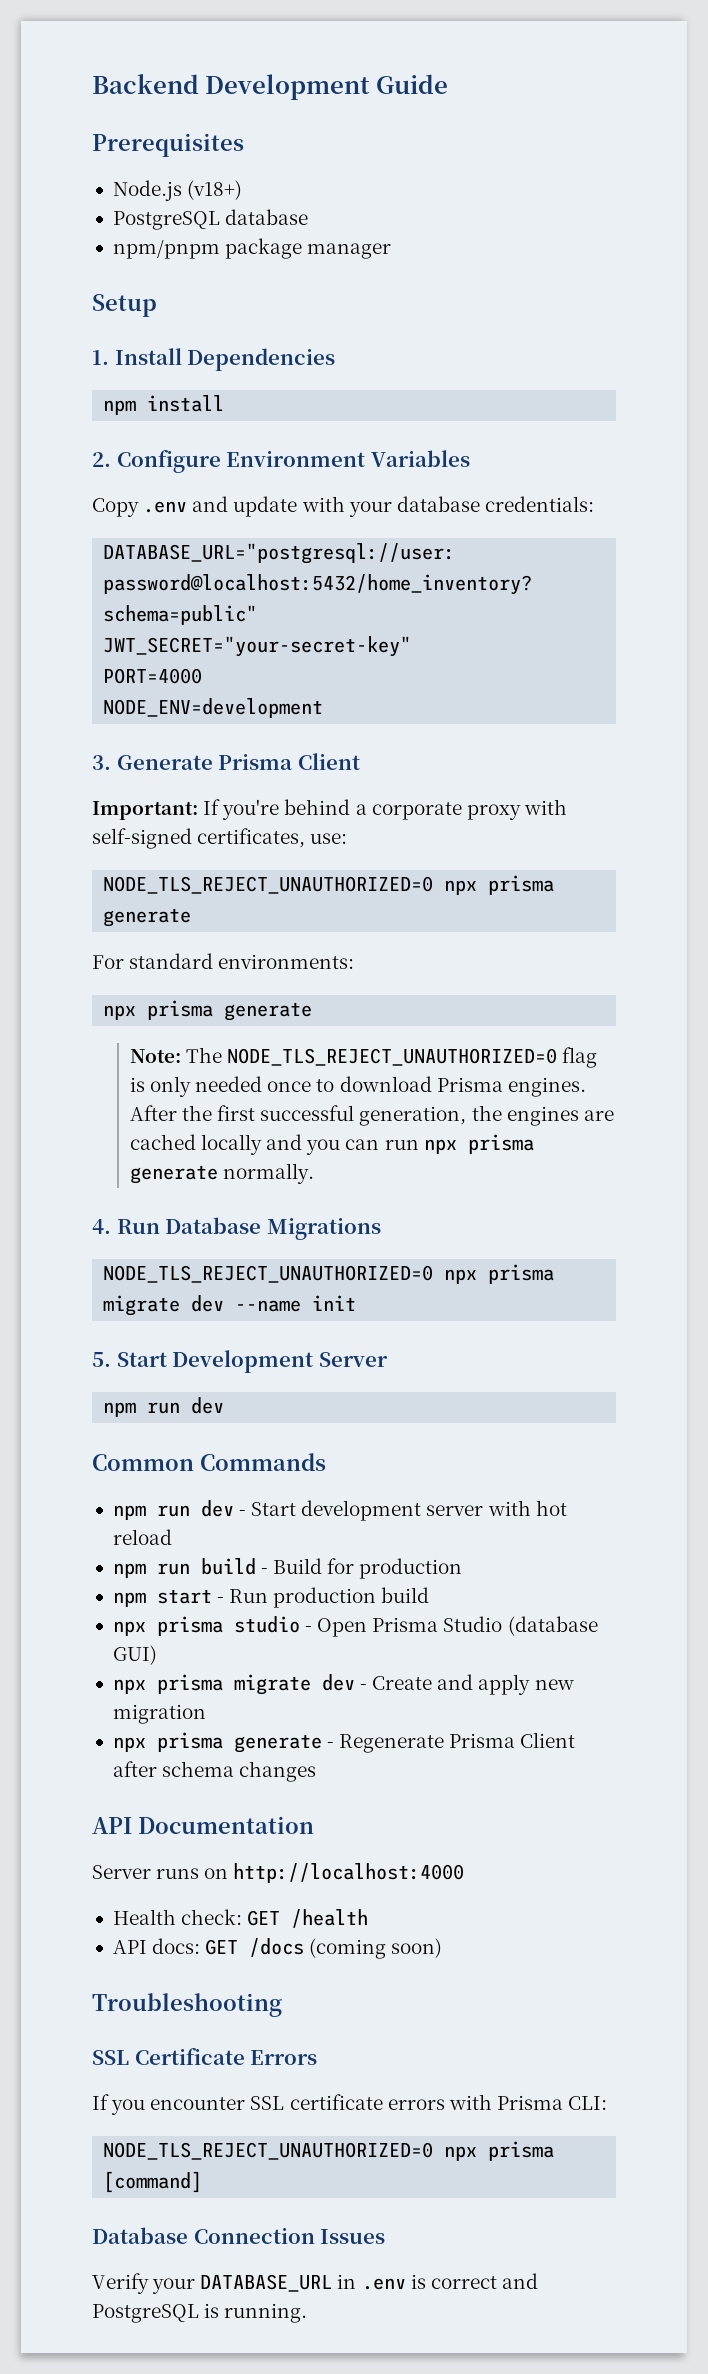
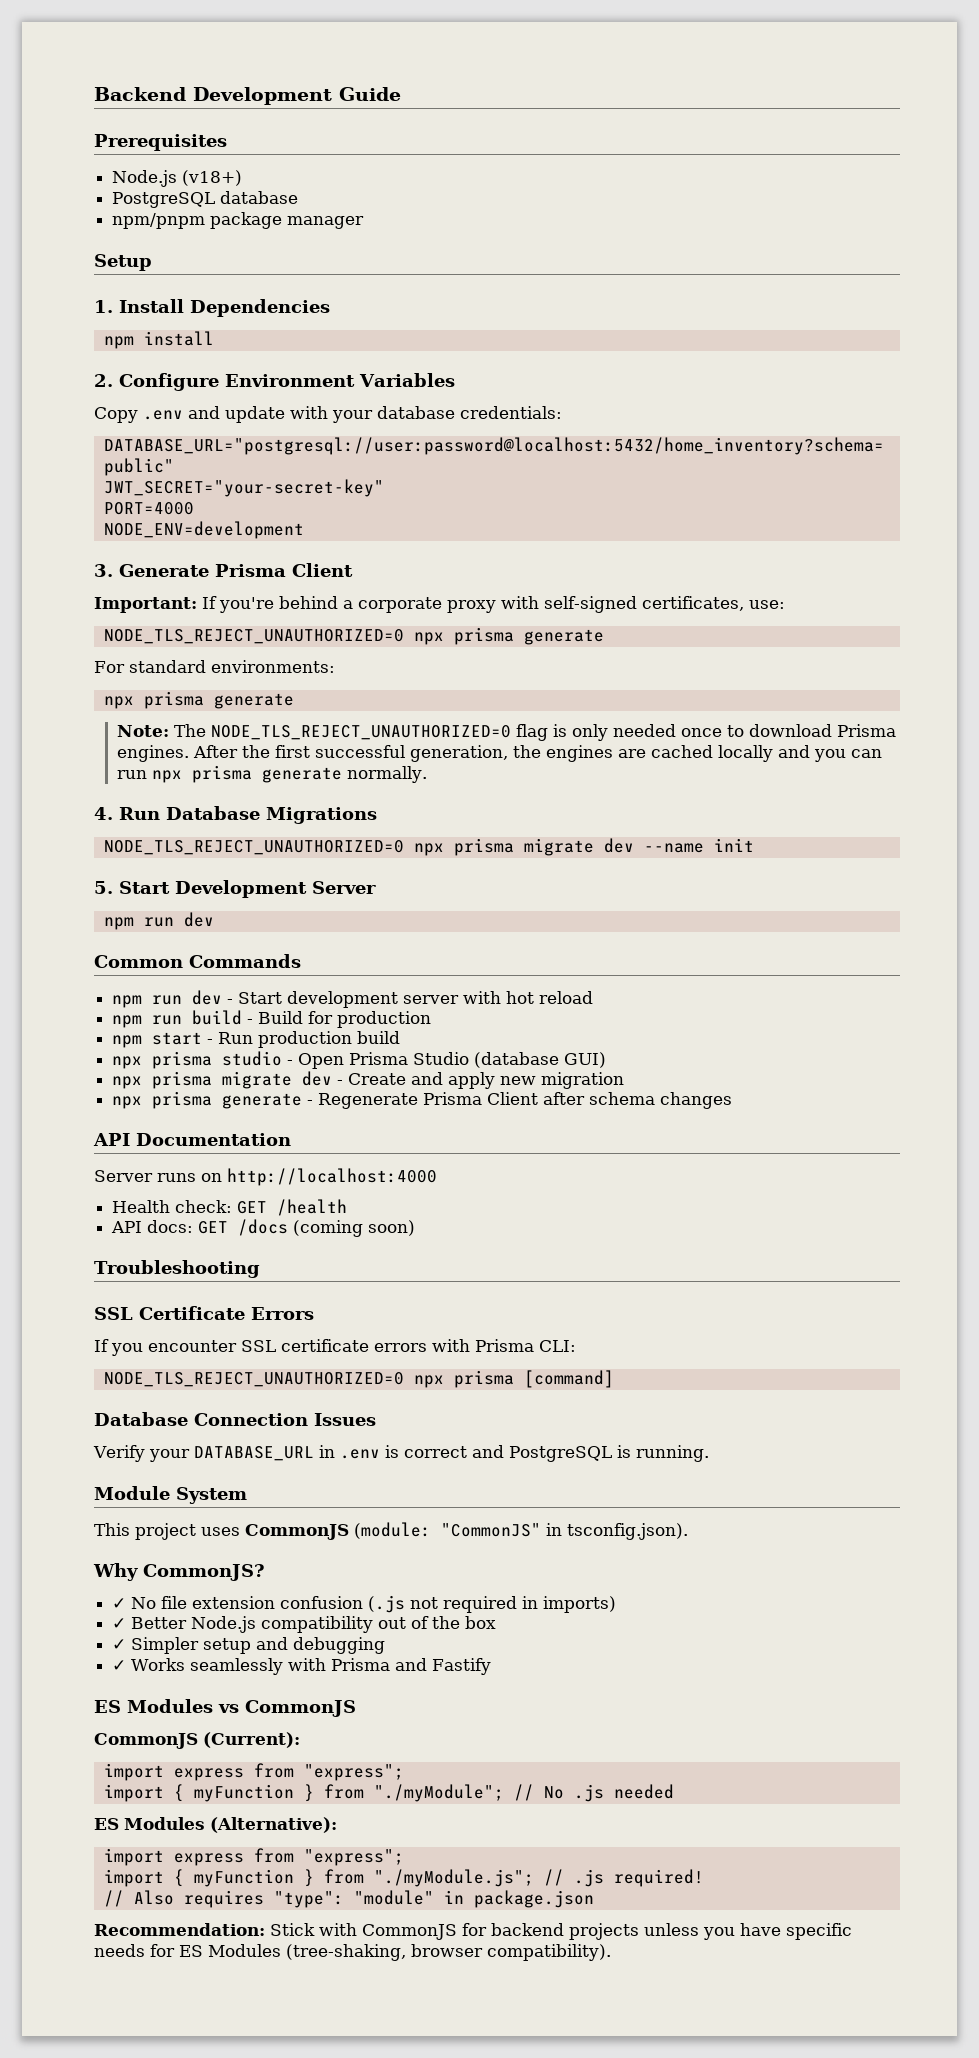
(308, 2313) none -> [94,1486,247,1504] [94,1522,688,1540] [93,1563,265,1581] [112,1595,617,1613] [112,1616,497,1633] [112,1637,386,1654] [112,1658,492,1675] [94,1699,356,1717] [94,1732,300,1749] [103,1763,404,1781] [103,1784,674,1802] [94,1817,337,1833] [103,1848,404,1866] [103,1869,704,1887] [103,1890,594,1908] [94,1923,852,1940] [94,1944,611,1961] // Module System // This project uses CommonJS (module: "CommonJS" in tsconfig.json). // Why CommonJS? // ✓ No file extension confusion (.js not required in imports) // ✓ Better Node.js compatibility out of the box // ✓ Simpler setup and debugging // ✓ Works seamlessly with Prisma and Fastify // ES Modules vs CommonJS // CommonJS (Current): // import express from "express"; // import { myFunction } from "./myModule"; // No .js needed // ES Modules (Alternative): // import express from "express"; // import { myFunction } from "./myModule.js"; // .js required! // // Also requires "type": "module" in package.json // Recommendation: Stick with CommonJS for backend projects unless you have specific needs for ES Modules (tree-shaking, browser compatibility).

